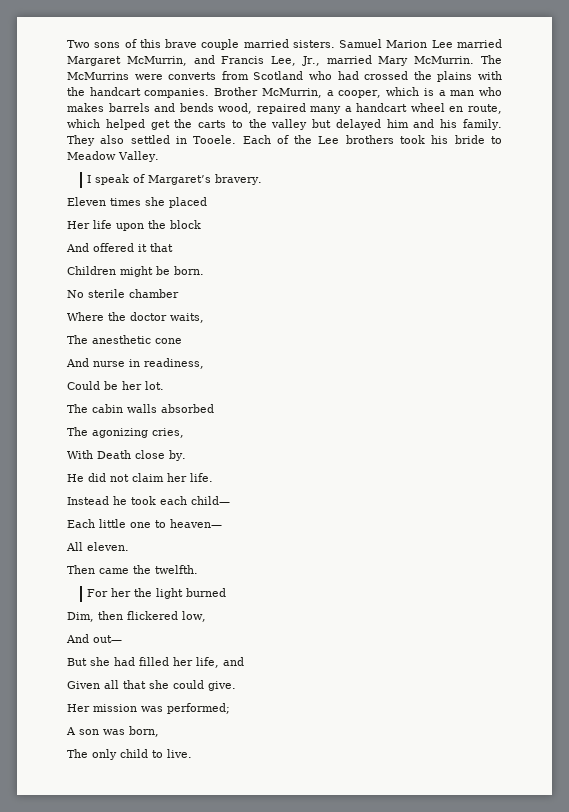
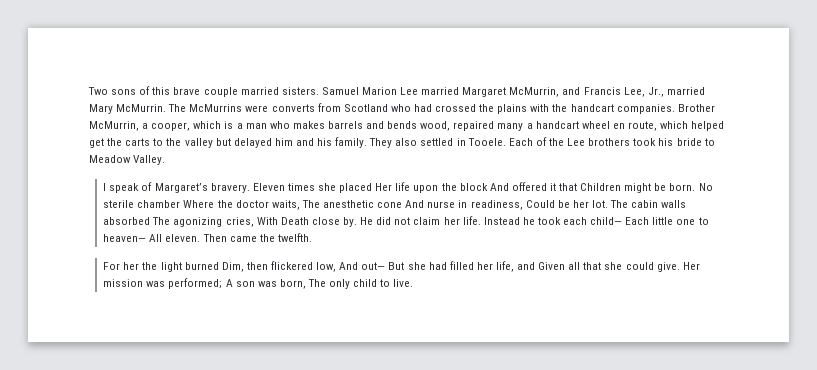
(263, 179) // -> (250, 188) none
(207, 202) // -> (373, 188) none
(201, 224) // -> (488, 187) none
(173, 247) // -> (578, 187) none
(204, 270) // -> (696, 187) none
(179, 293) // -> (181, 204) none
(204, 318) // -> (300, 205) none
(182, 341) // -> (403, 205) none
(204, 363) // -> (523, 205) none
(164, 385) // -> (608, 204) none
(214, 408) // -> (151, 221) none
(184, 433) // -> (254, 222) none
(186, 455) // -> (357, 222) none
(213, 477) // -> (481, 220) none
(230, 500) // -> (623, 221) none
(222, 523) // -> (147, 238) none
(129, 546) // -> (201, 238) none
(227, 592) // -> (219, 266) none
(206, 616) // -> (337, 267) none
(122, 639) // -> (386, 266) none
(244, 661) // -> (536, 266) none
(236, 686) // -> (680, 267) none
(230, 708) // -> (223, 283) none
(159, 731) // -> (306, 284) none

